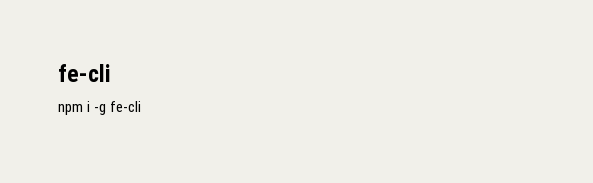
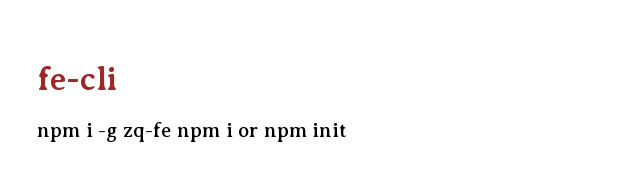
[110,101,142,112] fe-cli -> [122,122,348,142] zq-fe npm i or npm init

